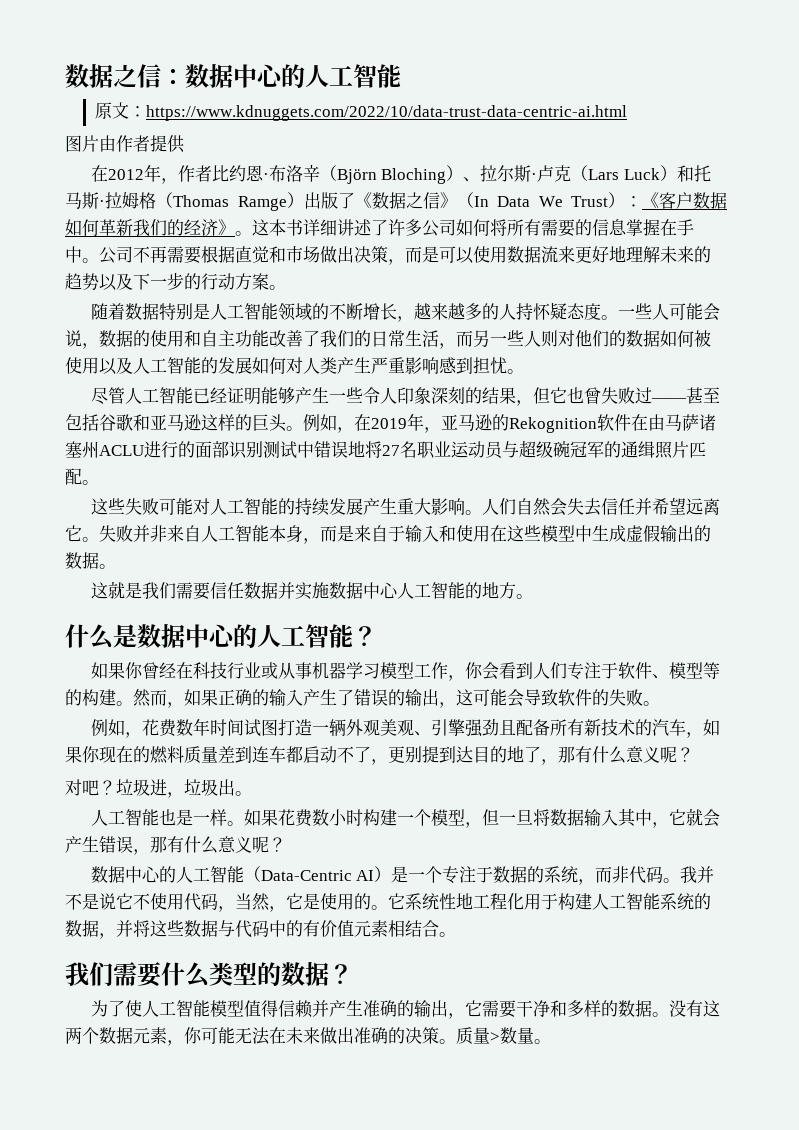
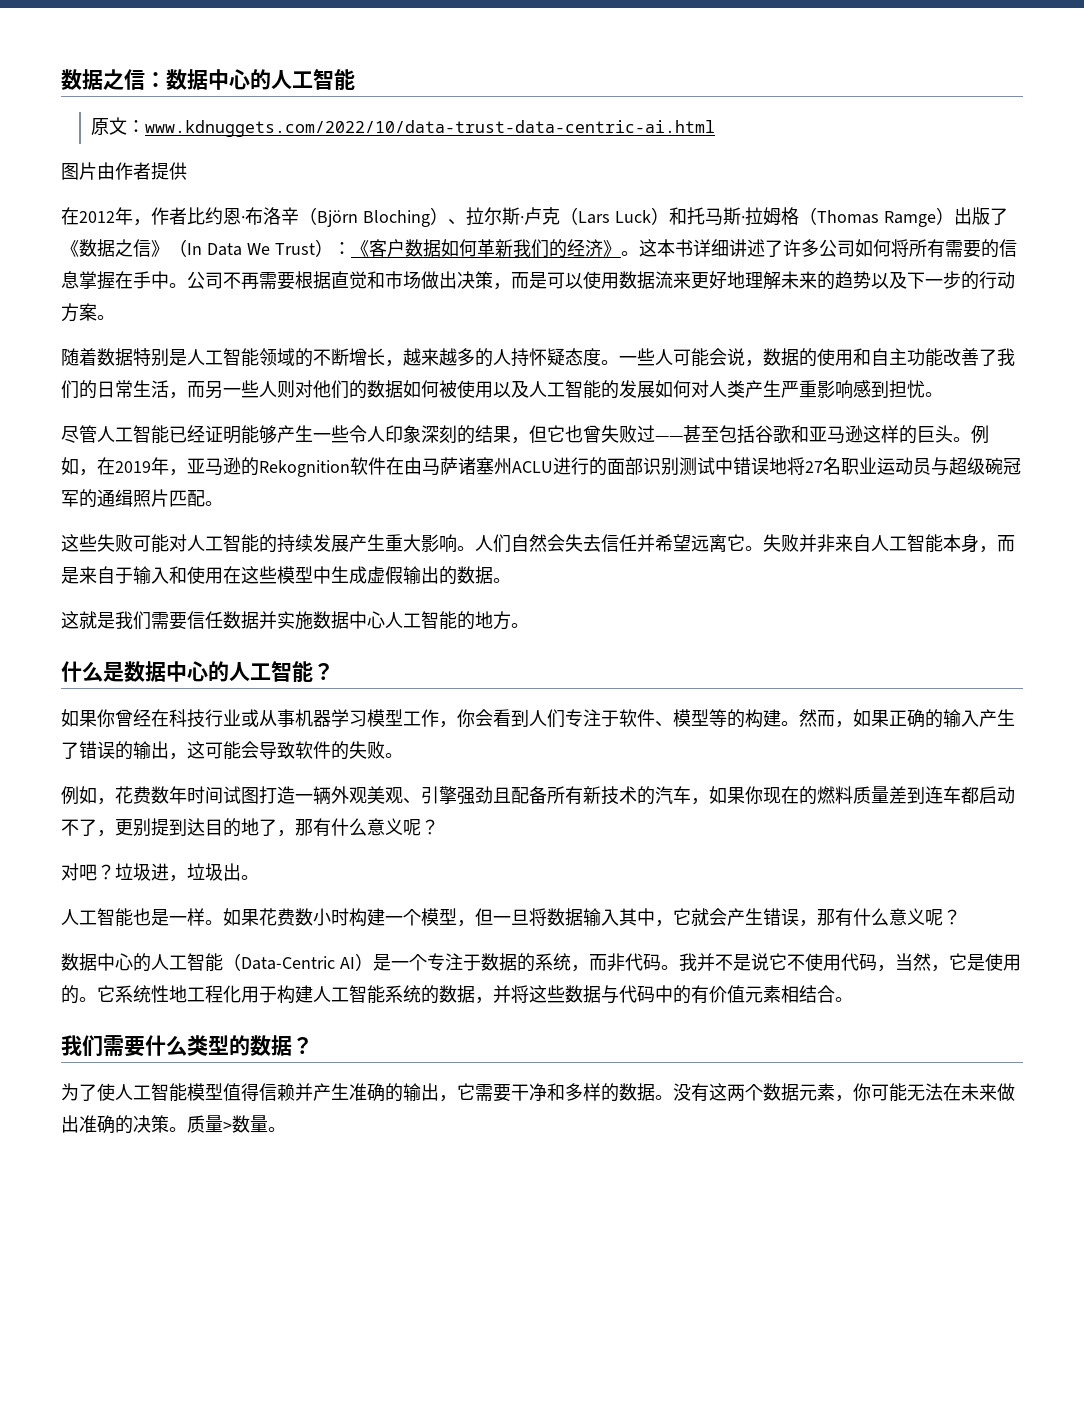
[146,105,628,121] https://www.kdnuggets.com/2022/10/data-trust-data-centric-ai.html -> [145,120,716,137] www.kdnuggets.com/2022/10/data-trust-data-centric-ai.html

